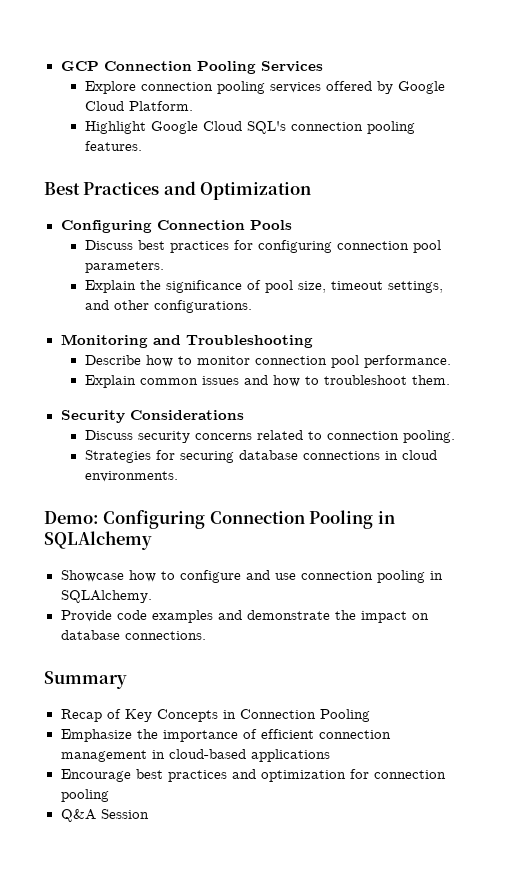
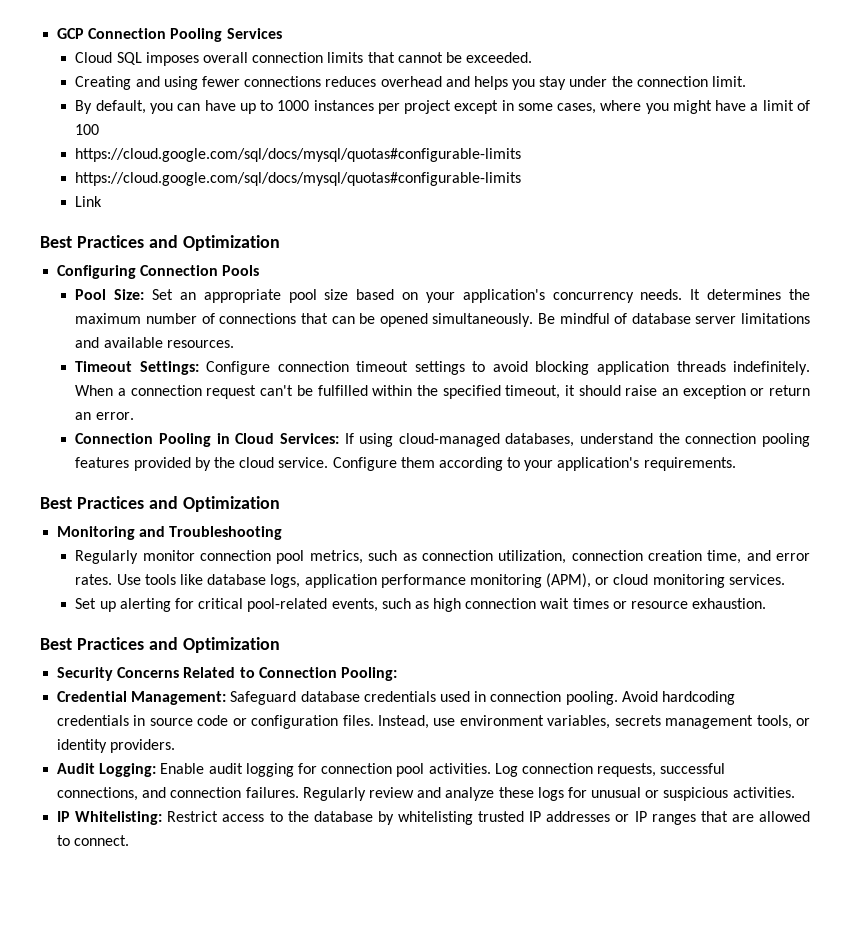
[84,81,445,94] [84,101,193,111] [84,121,415,134] [84,141,142,151] Explore connection pooling services offered by Google Cloud Platform. // Highlight Google Cloud SQL's connection pooling features. -> [75,52,533,66] [75,76,747,90] [75,100,811,114] [75,124,100,135] [75,148,522,162] [75,172,522,186] [75,196,103,207] Cloud SQL imposes overall connection limits that cannot be exceeded. // Creating and using fewer connections reduces overhead and helps you stay under the connection limit. // By default, you can have up to 1000 instances per project except in some cases, where you might have a limit of 100 // https://cloud.google.com/sql/docs/mysql/quotas#configurable-limits // https://cloud.google.com/sql/docs/mysql/quotas#configurable-limits // Link
[84,240,441,253] [84,261,164,273] [84,280,443,293] [84,300,252,313] [60,334,313,348] [84,355,451,368] [84,375,450,388] [60,410,244,423] [84,430,455,443] [84,450,437,463] [84,471,178,482] [44,510,395,529] [44,531,152,550] [60,570,443,583] [60,590,152,603] [60,610,429,623] [60,630,206,640] [44,671,127,689] [60,709,370,722] [60,729,391,742] [60,749,330,762] [60,769,446,782] [60,789,109,802] [60,809,149,822] Discuss best practices for configuring connection pool parameters. // Explain the significance of pool size, timeout settings, and other configurations. // Monitoring and Troubleshooting // Describe how to monitor connection pool performance. // Explain common issues and how to troubleshoot them. // Security Considerations // Discuss security concerns related to connection pooling. // Strategies for securing database connections in cloud environments. // Demo: Configuring Connection Pooling in SQLAlchemy // Showcase how to configure and use connection pooling in SQLAlchemy. // Provide code examples and demonstrate the impact on database connections. // Summary // Recap of Key Concepts in Connection Pooling // Emphasize the importance of efficient connection management in cloud-based applications // Encourage best practices and optimization for connection pooling // Q&A Session -> [75,289,811,303] [75,313,810,327] [75,337,234,348] [75,361,810,375] [75,385,811,399] [75,412,134,420] [75,433,810,447] [75,457,736,471] [40,496,280,512] [57,526,283,540] [75,550,811,564] [75,573,785,588] [75,598,767,612] [40,637,280,653] [57,667,397,681] [57,691,735,705] [57,715,810,729] [57,739,176,753] [57,763,726,777] [57,787,795,801] [57,811,811,825] [57,835,130,846] Pool Size: Set an appropriate pool size based on your application's concurrency needs. It determines the maximum number of connections that can be opened simultaneously. Be mindful of database server limitations and available resources. // Timeout Settings: Configure connection timeout settings to avoid blocking application threads indefinitely. When a connection request can't be fulfilled within the specified timeout, it should raise an exception or return an error. // Connection Pooling in Cloud Services: If using cloud-managed databases, understand the connection pooling features provided by the cloud service. Configure them according to your application's requirements. // Best Practices and Optimization // Monitoring and Troubleshooting // Regularly monitor connection pool metrics, such as connection utilization, connection creation time, and error rates. Use tools like database logs, application performance monitoring (APM), or cloud monitoring services. // Set up alerting for critical pool-related events, such as high connection wait times or resource exhaustion. // Best Practices and Optimization // Security Concerns Related to Connection Pooling: // Credential Management: Safeguard database credentials used in connection pooling. Avoid hardcoding credentials in source code or configuration files. Instead, use environment variables, secrets management tools, or identity providers. // Audit Logging: Enable audit logging for connection pool activities. Log connection requests, successful connections, and connection failures. Regularly review and analyze these logs for unusual or suspicious activities. // IP Whitelisting: Restrict access to the database by whitelisting trusted IP addresses or IP ranges that are allowed to connect.

